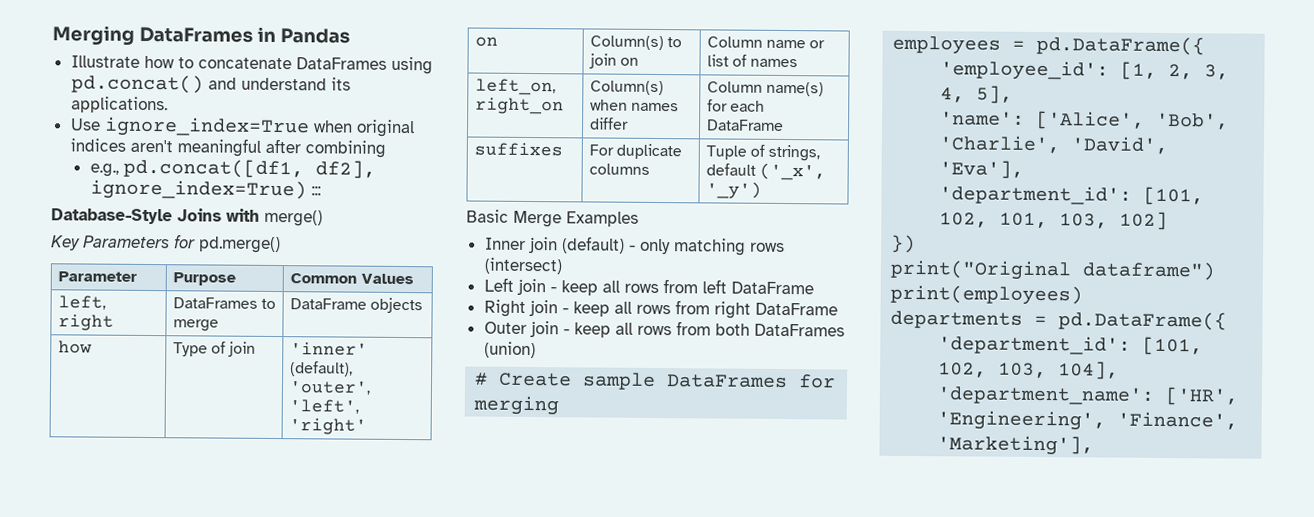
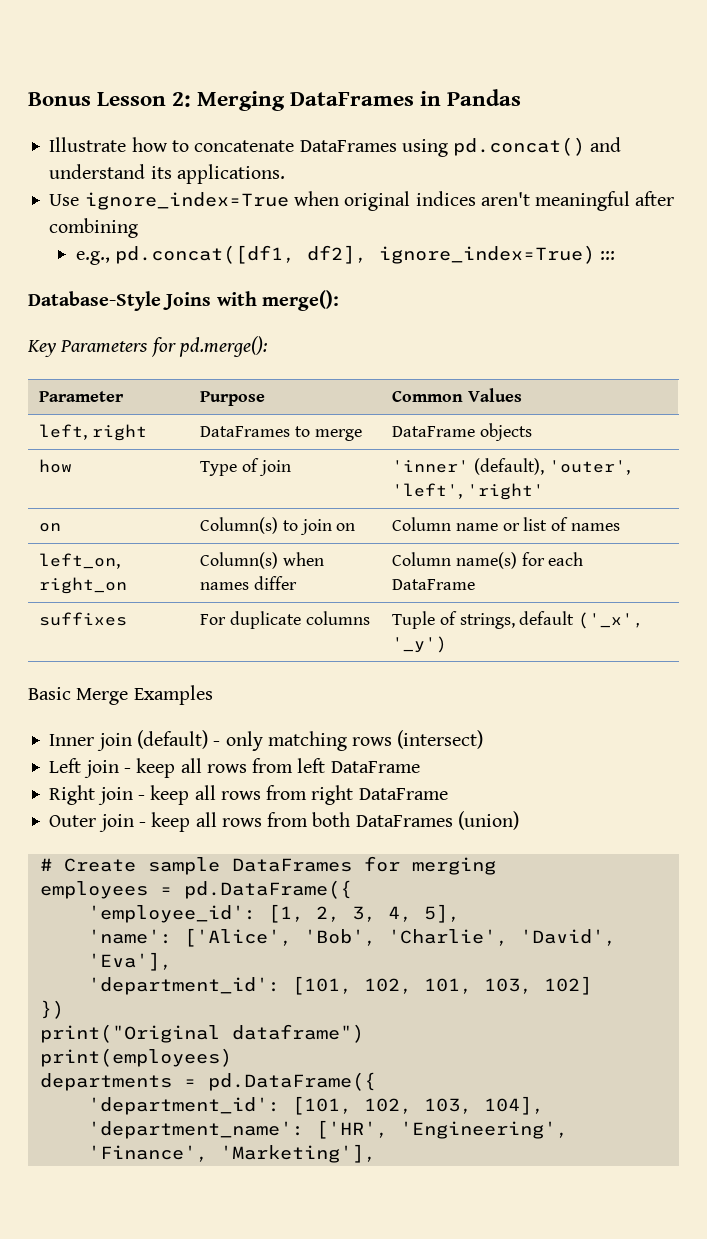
(52, 35) none -> [28,92,192,107] Bonus Lesson 2:
[264,209,323,227] merge() -> [261,290,339,311] merge():
[199,236,281,254] pd.merge() -> [178,336,267,357] pd.merge():

